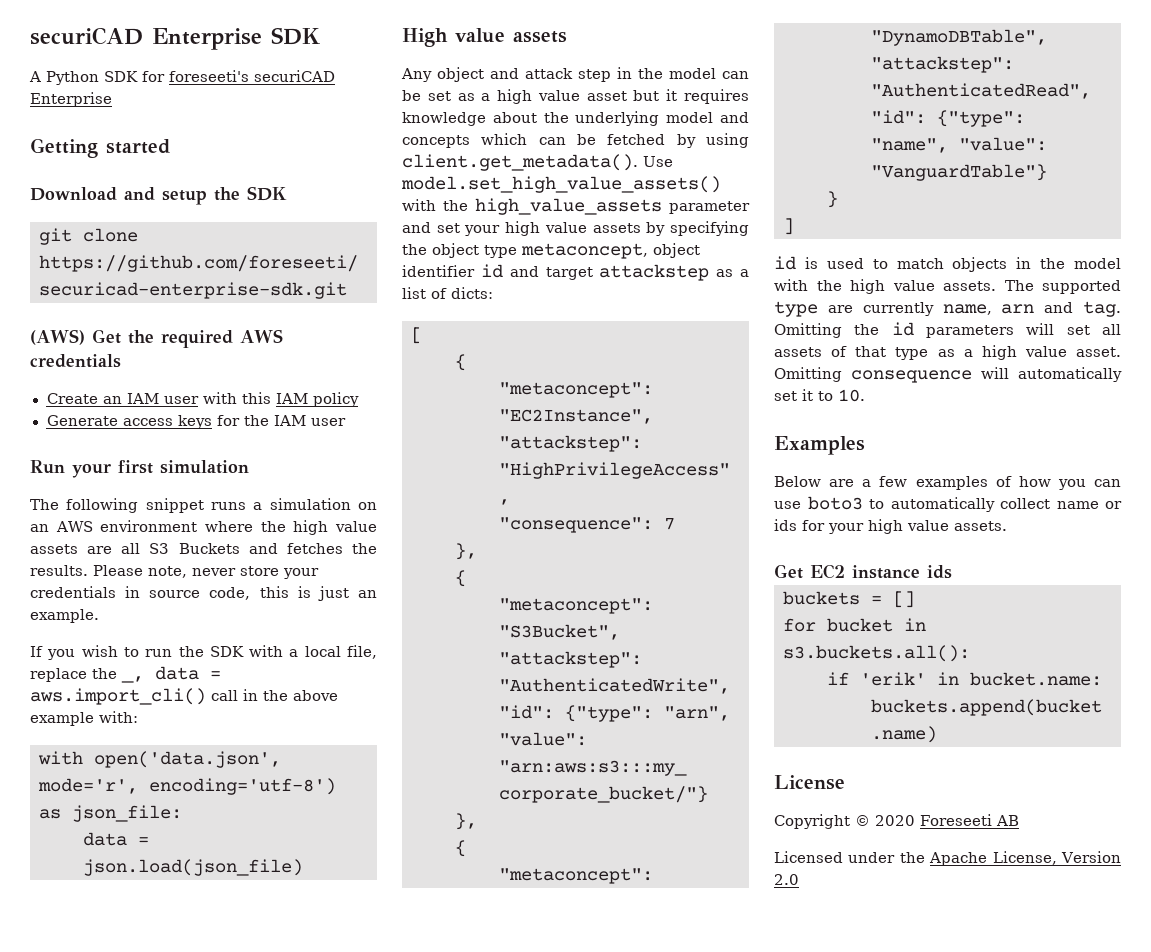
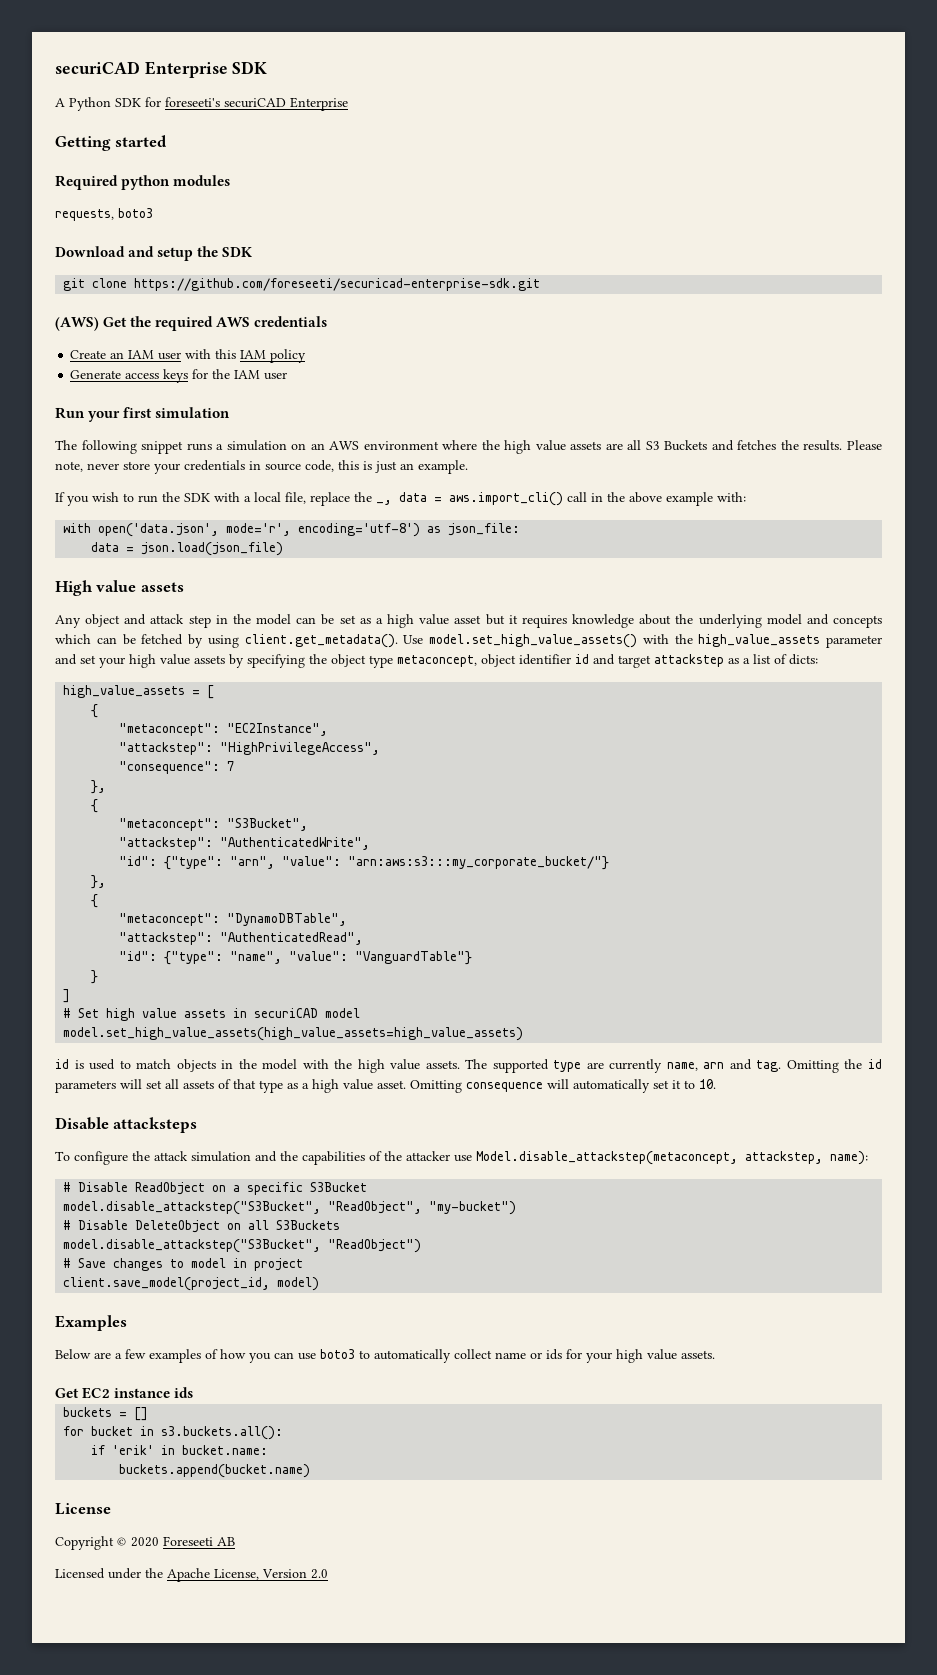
(170, 146) none -> [55,175,231,190] [55,208,153,221] // Required python modules // requests, boto3
(493, 293) none -> [63,685,201,698] high_value_assets =
(794, 226) none -> [63,1008,361,1021] [63,1027,524,1041] // # Set high value assets in securiCAD model // model.set_high_value_assets(high_value_assets=high_value_assets)
(865, 395) none -> [55,1117,198,1133] [55,1151,868,1165] [63,1182,368,1195] [63,1201,517,1215] [63,1220,341,1233] [63,1239,422,1253] [63,1258,304,1271] [63,1277,320,1291] // Disable attacksteps // To configure the attack simulation and the capabilities of the attacker use Model.disable_attackstep(metaconcept, attackstep, name): // # Disable ReadObject on a specific S3Bucket // model.disable_attackstep("S3Bucket", "ReadObject", "my-bucket") // # Disable DeleteObject on all S3Buckets // model.disable_attackstep("S3Bucket", "ReadObject") // # Save changes to model in project // client.save_model(project_id, model)

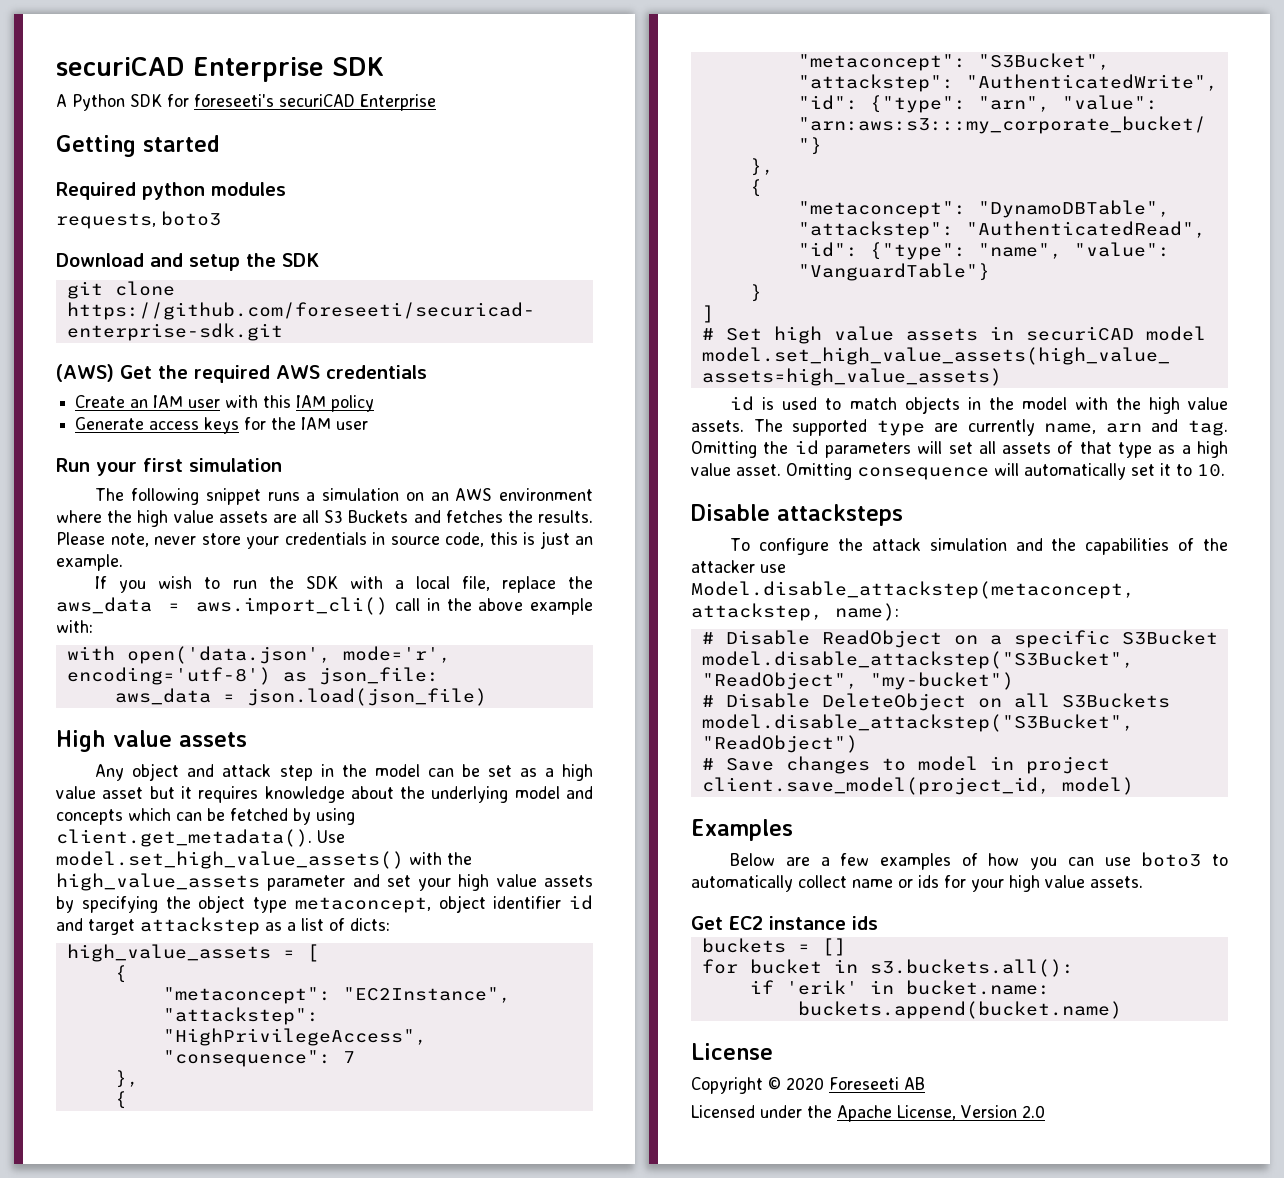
[376,492,427,505] _, data -> [56,597,152,614] aws_data
[91,542,120,552] data -> [114,688,211,705] aws_data

